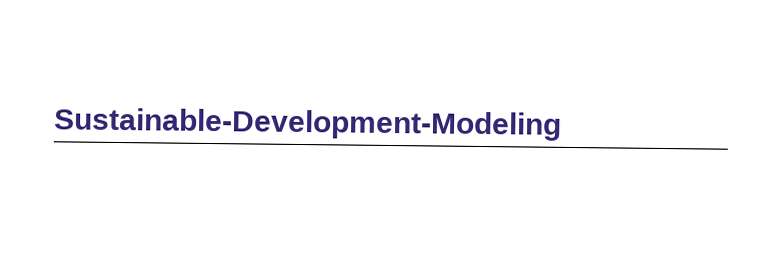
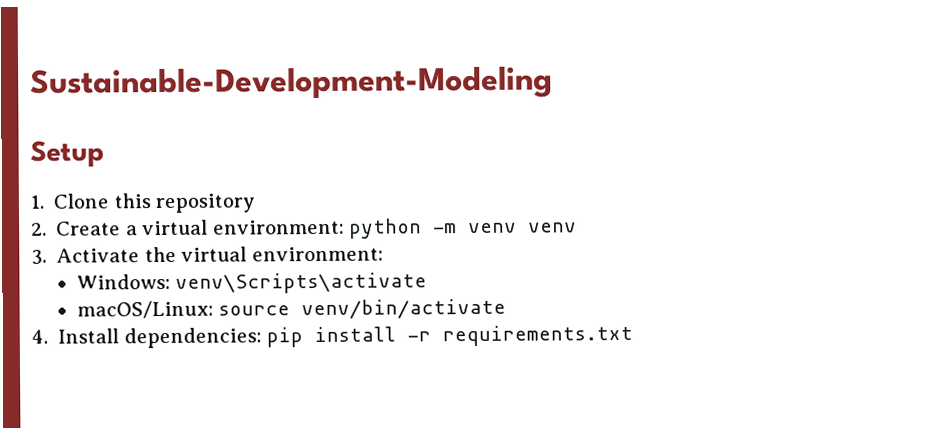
(562, 124) none -> [30,140,104,168] [30,193,256,214] [31,218,578,239] [31,246,384,265] [76,272,428,294] [76,298,507,320] [31,324,634,349] // Setup // 1. Clone this repository // 2. Create a virtual environment: python -m venv venv // 3. Activate the virtual environment: // Windows: venv\Scripts\activate // macOS/Linux: source venv/bin/activate // 4. Install dependencies: pip install -r requirements.txt

